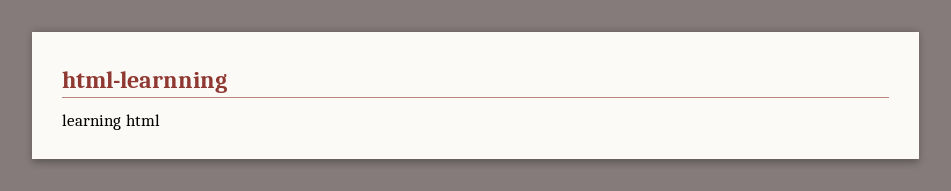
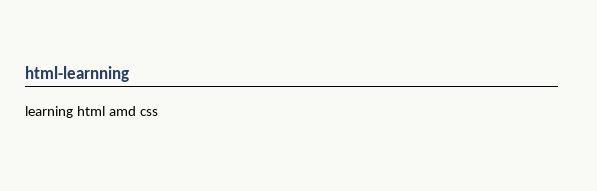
(160, 120) none -> [108,106,158,116] amd css

